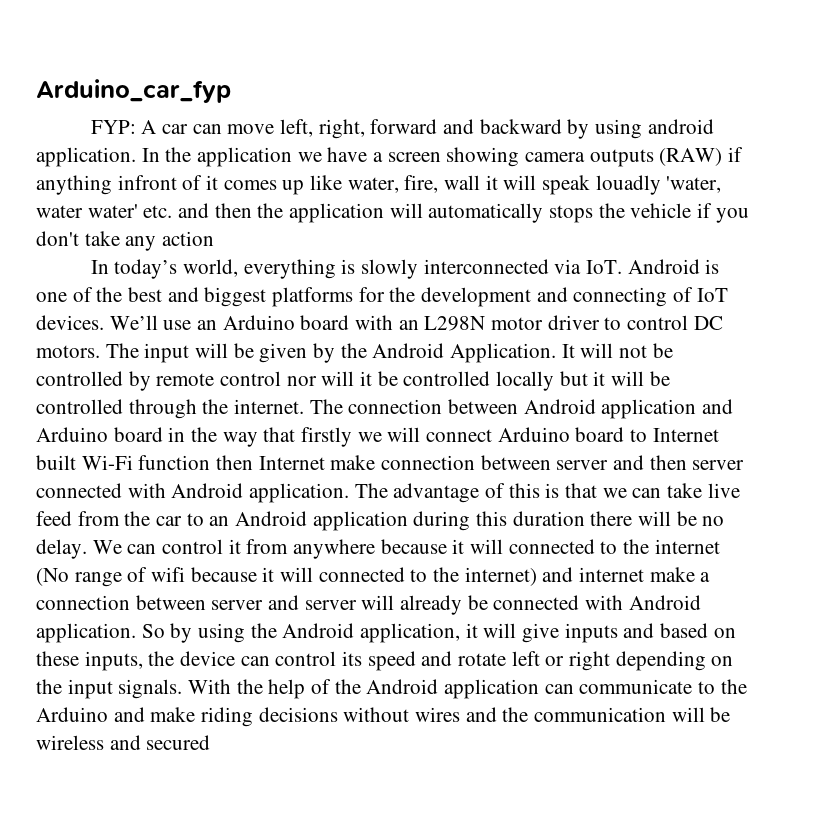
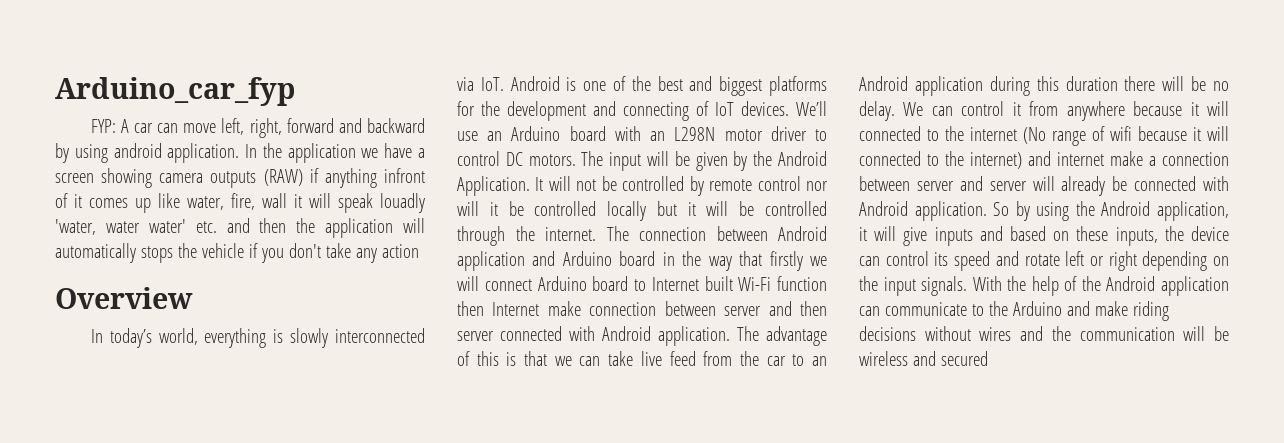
(215, 238) none -> [55,287,193,309] // Overview

